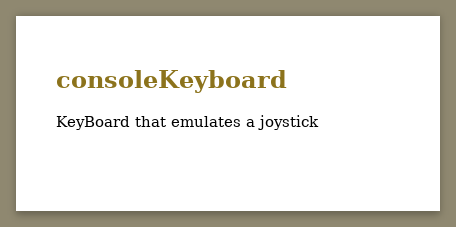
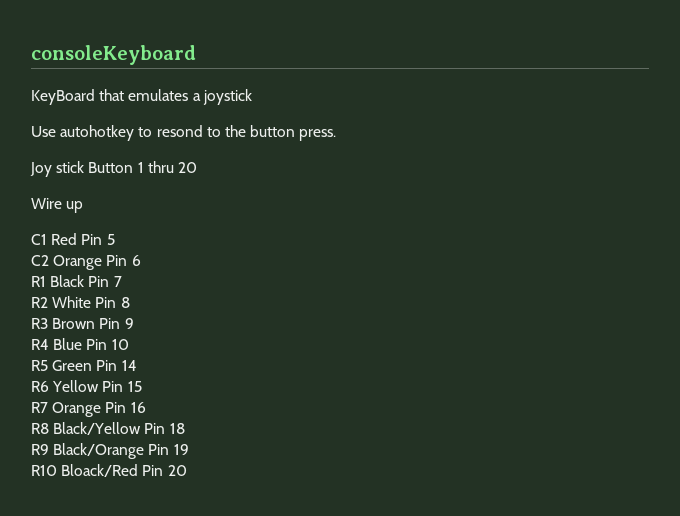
(319, 122) none -> [31,125,337,141] [30,161,197,177] [31,198,84,213] [31,233,115,245] [31,255,141,270] [31,275,122,287] [31,296,130,308] [31,318,134,329] [31,338,129,350] [31,360,137,371] [31,380,142,392] [31,402,146,417] [31,422,185,435] [31,443,189,459] [31,464,187,477] // Use autohotkey to resond to the button press. // Joy stick Button 1 thru 20 // Wire up // C1 Red Pin 5 // C2 Orange Pin 6 // R1 Black Pin 7 // R2 White Pin 8 // R3 Brown Pin 9 // R4 Blue Pin 10 // R5 Green Pin 14 // R6 Yellow Pin 15 // R7 Orange Pin 16 // R8 Black/Yellow Pin 18 // R9 Black/Orange Pin 19 // R10 Bloack/Red Pin 20

